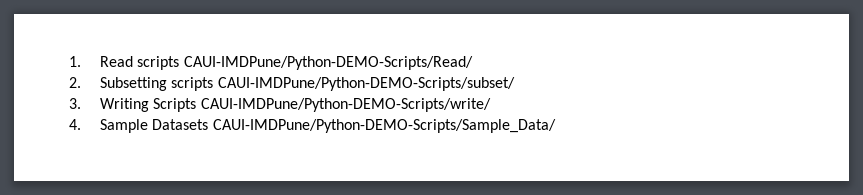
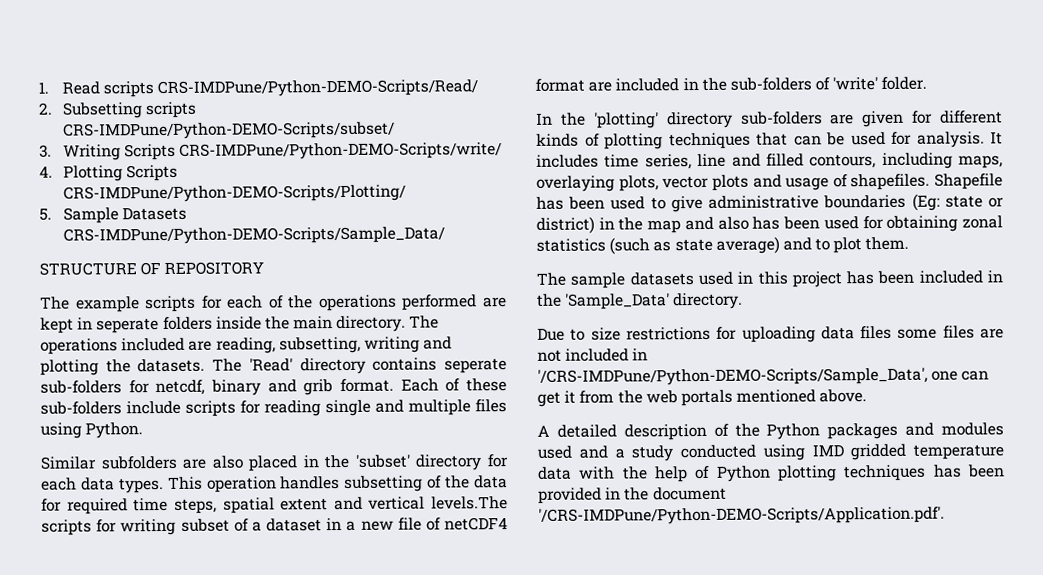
[183,56,473,70] CAUI-IMDPune/Python-DEMO-Scripts/Read/ -> [157,79,479,98] CRS-IMDPune/Python-DEMO-Scripts/Read/
[217,77,515,91] CAUI-IMDPune/Python-DEMO-Scripts/subset/ -> [62,121,395,140] CRS-IMDPune/Python-DEMO-Scripts/subset/
[200,98,491,112] [69,119,556,133] CAUI-IMDPune/Python-DEMO-Scripts/write/ // 4. Sample Datasets CAUI-IMDPune/Python-DEMO-Scripts/Sample_Data/ -> [179,142,503,160] [39,164,179,182] [62,184,406,203] [39,206,188,224] [62,226,445,245] [39,261,265,276] [40,294,507,313] [40,315,440,334] [40,336,453,355] [40,357,507,376] [40,378,508,396] [40,399,507,417] [40,422,144,439] [40,454,509,472] [41,475,509,494] [41,496,508,515] [41,517,509,536] [535,76,928,92] [536,110,1003,129] [536,131,1003,150] [536,152,1003,170] [536,173,1003,192] [536,193,1004,213] [536,215,1003,234] [536,236,910,255] [536,270,1004,289] [537,292,744,310] [537,325,1004,343] [537,348,649,362] [537,367,990,386] [537,389,868,407] [537,422,1004,441] [537,443,1004,462] [538,464,1005,483] [538,486,727,504] [538,506,945,525] CRS-IMDPune/Python-DEMO-Scripts/write/ // 4. Plotting Scripts CRS-IMDPune/Python-DEMO-Scripts/Plotting/ // 5. Sample Datasets CRS-IMDPune/Python-DEMO-Scripts/Sample_Data/ // STRUCTURE OF REPOSITORY // The example scripts for each of the operations performed are kept in seperate folders inside the main directory. The operations included are reading, subsetting, writing and plotting the datasets. The 'Read' directory contains seperate sub-folders for netcdf, binary and grib format. Each of these sub-folders include scripts for reading single and multiple files using Python. // Similar subfolders are also placed in the 'subset' directory for each data types. This operation handles subsetting of the data for required time steps, spatial extent and vertical levels.The scripts for writing subset of a dataset in a new file of netCDF4 format are included in the sub-folders of 'write' folder. // In the 'plotting' directory sub-folders are given for different kinds of plotting techniques that can be used for analysis. It includes time series, line and filled contours, including maps, overlaying plots, vector plots and usage of shapefiles. Shapefile has been used to give administrative boundaries (Eg: state or district) in the map and also has been used for obtaining zonal statistics (such as state average) and to plot them. // The sample datasets used in this project has been included in the 'Sample_Data' directory. // Due to size restrictions for uploading data files some files are not included in '/CRS-IMDPune/Python-DEMO-Scripts/Sample_Data', one can get it from the web portals mentioned above. // A detailed description of the Python packages and modules used and a study conducted using IMD gridded temperature data with the help of Python plotting techniques has been provided in the document '/CRS-IMDPune/Python-DEMO-Scripts/Application.pdf'.

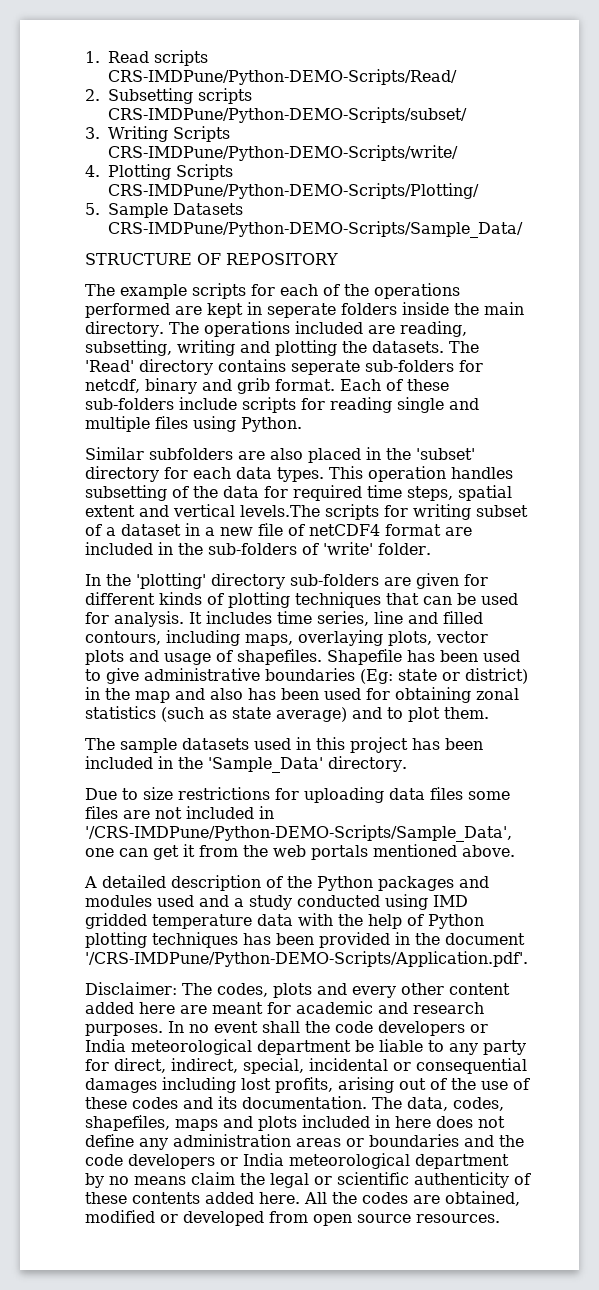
(945, 515) none -> [85,982,510,998] [85,1001,484,1014] [85,1021,488,1036] [85,1039,526,1055] [85,1058,527,1074] [85,1077,530,1093] [85,1096,504,1111] [85,1115,505,1131] [85,1134,524,1150] [85,1153,509,1169] [85,1172,531,1188] [85,1191,520,1206] [85,1210,500,1226] // Disclaimer: The codes, plots and every other content added here are meant for academic and research purposes. In no event shall the code developers or India meteorological department be liable to any party for direct, indirect, special, incidental or consequential damages including lost profits, arising out of the use of these codes and its documentation. The data, codes, shapefiles, maps and plots included in here does not define any administration areas or boundaries and the code developers or India meteorological department by no means claim the legal or scientific authenticity of these contents added here. All the codes are obtained, modified or developed from open source resources.

